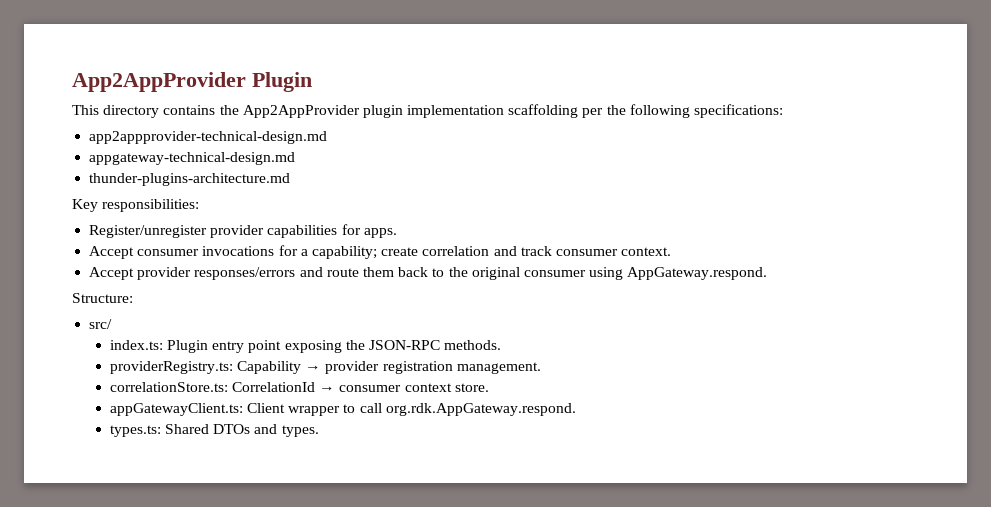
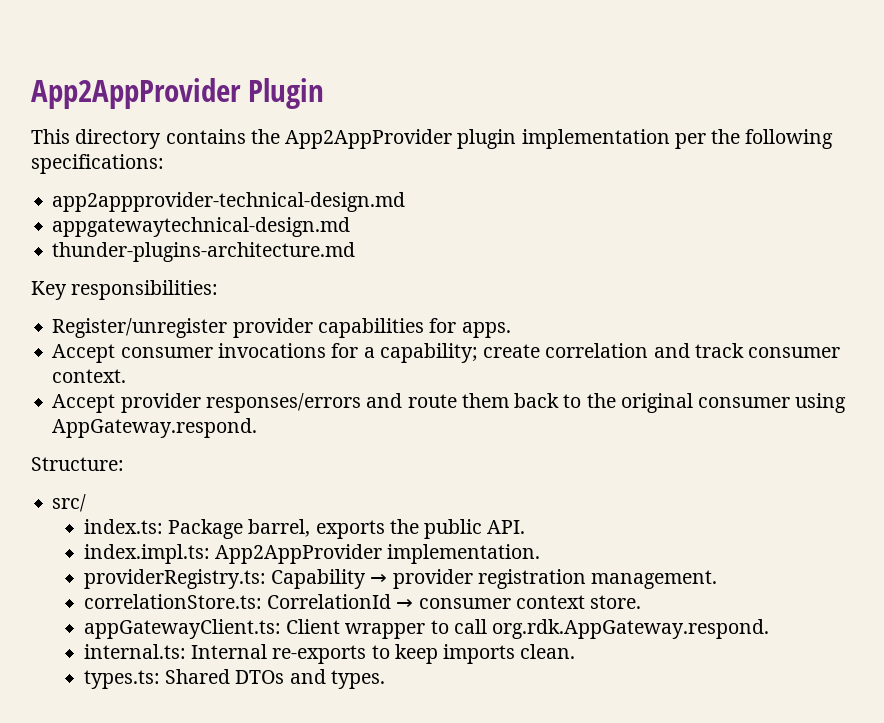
[508,104,579,118] scaffolding -> (670, 139) none
[89,152,296,165] appgateway-technical-design.md -> [52,217,351,237] appgatewaytechnical-design.md
[166,340,502,353] Plugin entry point exposing the JSON-RPC methods. -> [168,519,526,539] [83,544,541,564] Package barrel, exports the public API. // index.impl.ts: App2AppProvider implementation.
(576, 409) none -> [83,644,576,664] // internal.ts: Internal re-exports to keep imports clean.

